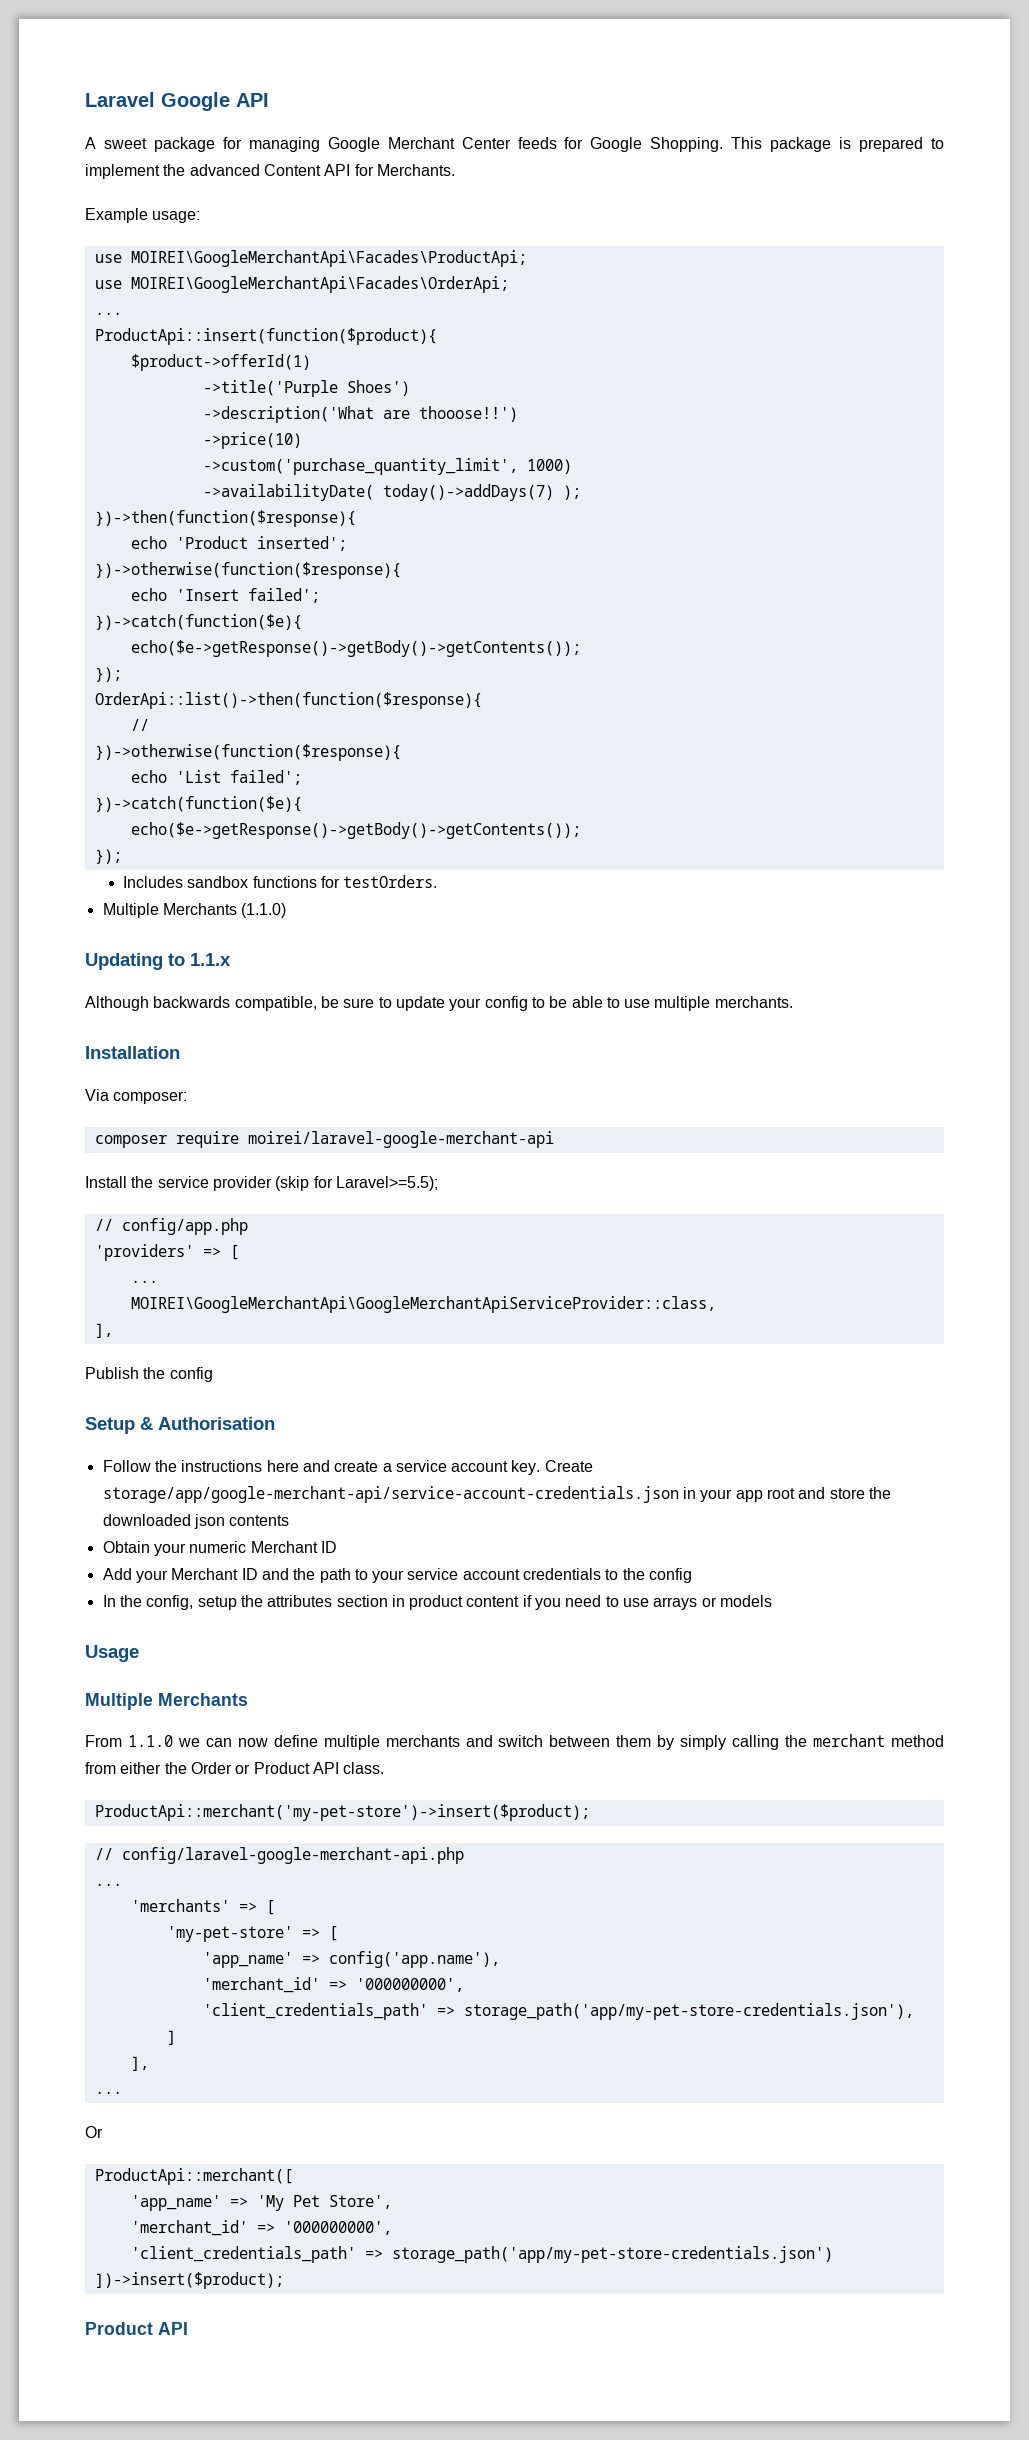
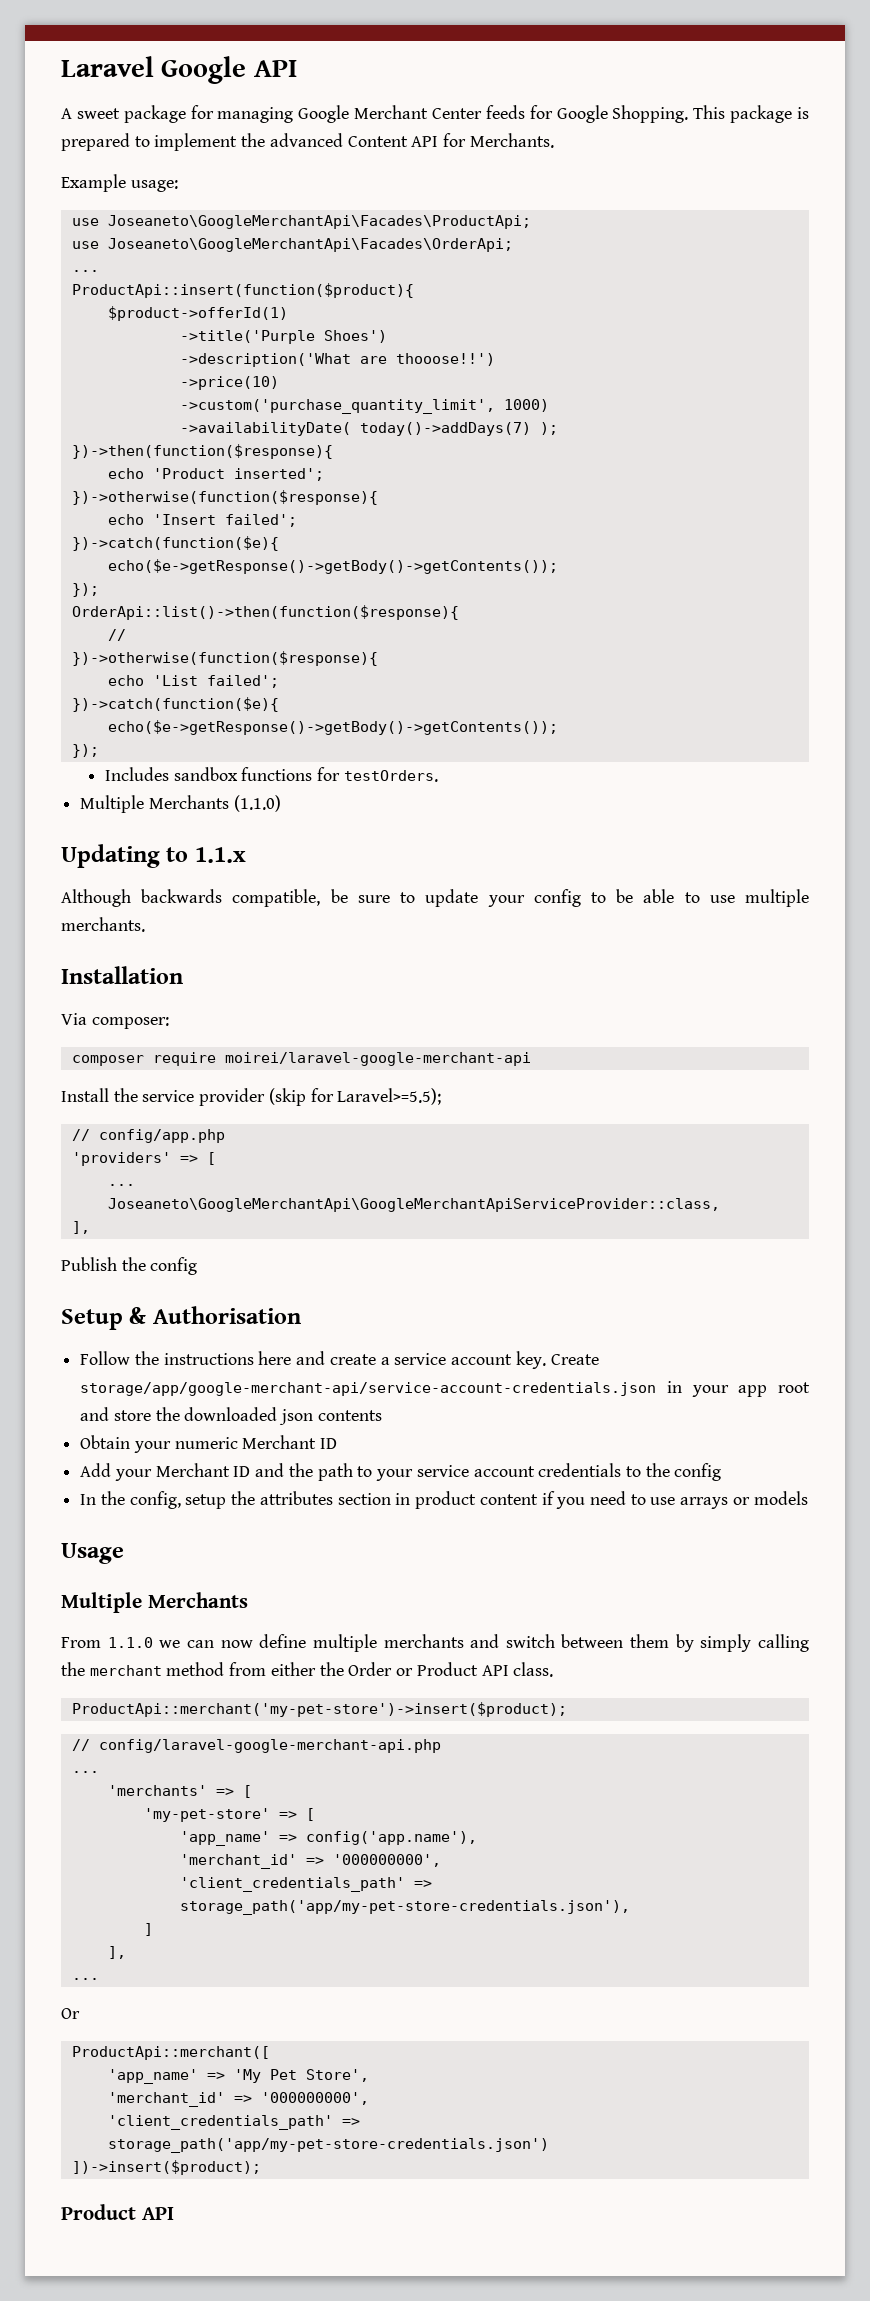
[130,250,527,267] [94,276,509,293] MOIREI\GoogleMerchantApi\Facades\ProductApi; // use MOIREI\GoogleMerchantApi\Facades\OrderApi; -> [107,215,531,229] [71,238,513,252] Joseaneto\GoogleMerchantApi\Facades\ProductApi; // use Joseaneto\GoogleMerchantApi\Facades\OrderApi;
[130,1296,716,1313] MOIREI\GoogleMerchantApi\GoogleMerchantApiServiceProvider::class, -> [107,1198,720,1212] Joseaneto\GoogleMerchantApi\GoogleMerchantApiServiceProvider::class,

